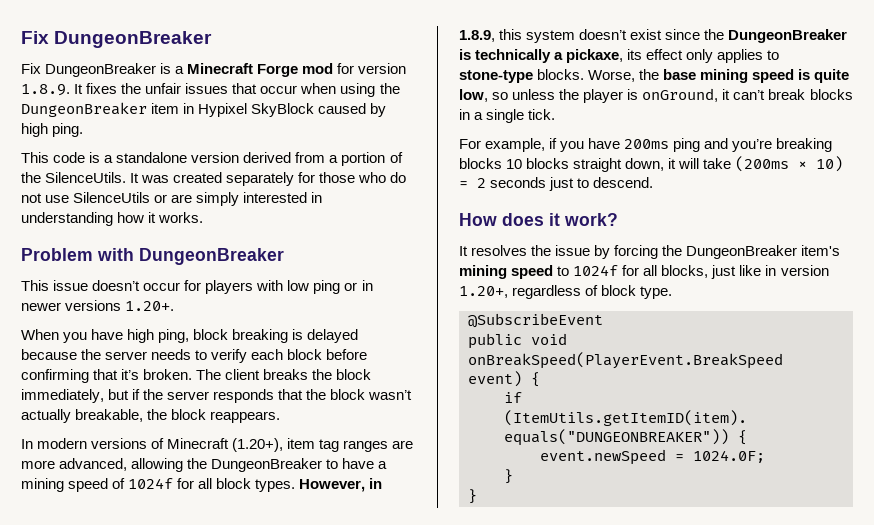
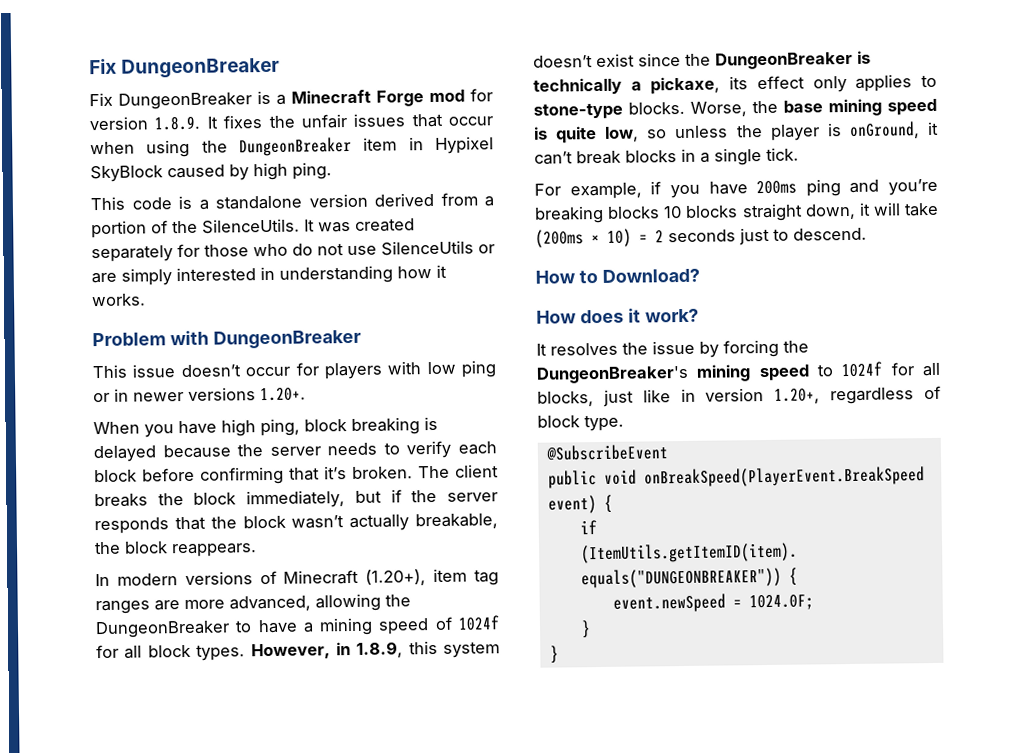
(654, 182) none -> [535,268,700,284] // How to Download?
[686,245,841,259] DungeonBreaker item's -> [536,365,689,384] DungeonBreaker's

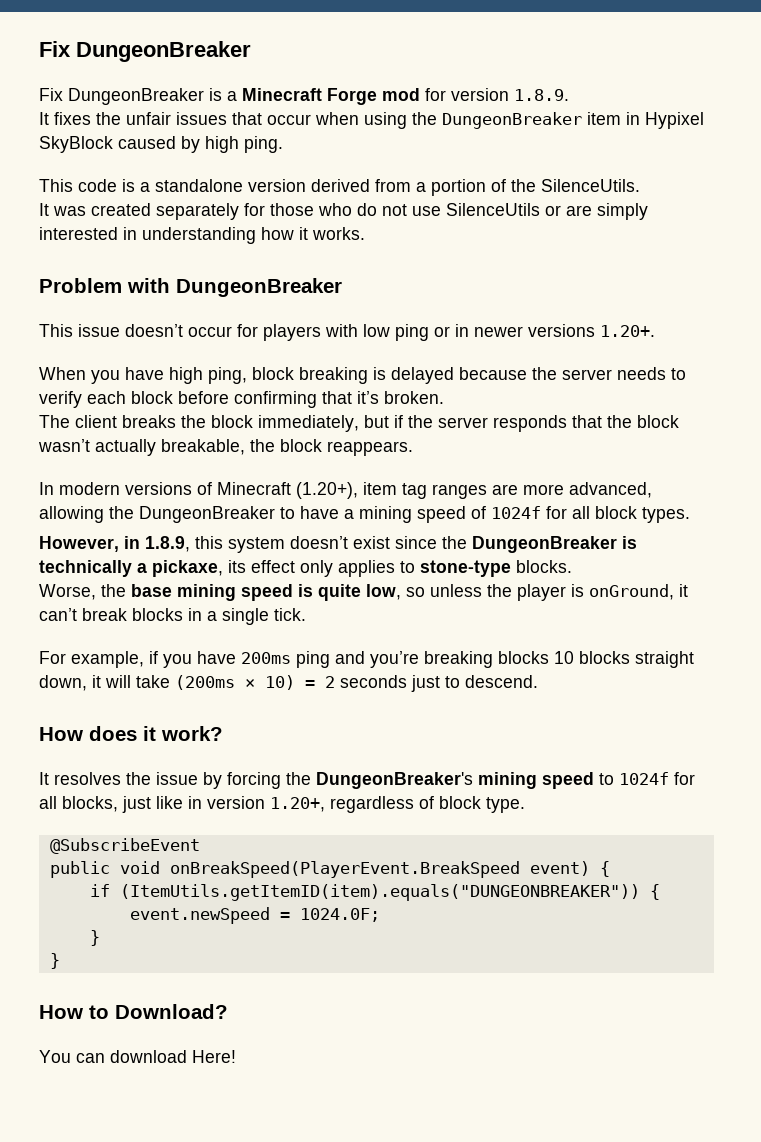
(201, 123) none -> (569, 95) //
(300, 226) none -> (640, 185) //
(413, 472) none -> (444, 397) //
(246, 652) none -> (690, 515) //
(685, 108) none -> (572, 566) //
[535,268,700,284] // How to Download? -> (538, 681) none
(559, 654) none -> [39,1004,228,1019] [39,1050,236,1063] // How to Download? // You can download Here!

